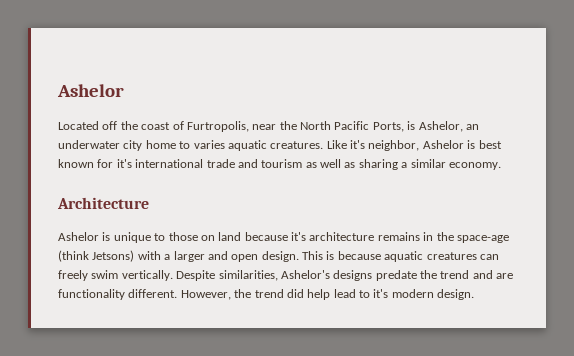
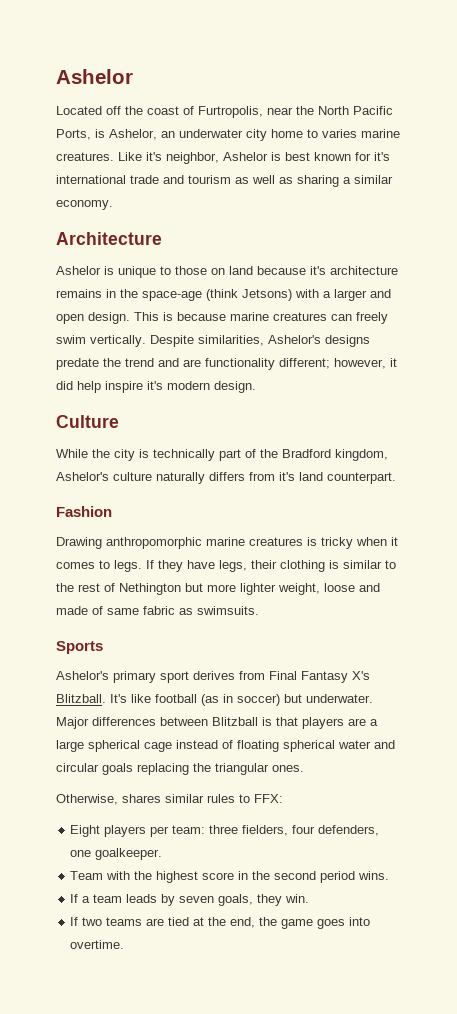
[227,140,267,151] aquatic -> [361,129,400,138] marine
[384,251,424,262] aquatic -> [230,312,269,321] marine
[128,289,475,300] different. However, the trend did help lead to it's modern design. -> [279,358,397,369] [56,381,256,393] [56,415,119,428] [56,449,388,461] [56,472,396,484] [56,506,112,517] [56,537,398,549] [56,560,396,572] [56,583,380,595] [56,606,259,615] [56,641,103,654] [56,671,370,683] [56,694,373,706] [56,717,378,729] [56,740,395,752] [56,763,304,775] [56,794,283,805] [70,825,380,837] [70,848,163,860] [70,871,390,883] [70,894,310,906] [70,917,371,929] [70,940,125,949] different; however, it did help inspire it's modern design. // Culture // While the city is technically part of the Bradford kingdom, Ashelor's culture naturally differs from it's land counterpart. // Fashion // Drawing anthropomorphic marine creatures is tricky when it comes to legs. If they have legs, their clothing is similar to the rest of Nethington but more lighter weight, loose and made of same fabric as swimsuits. // Sports // Ashelor's primary sport derives from Final Fantasy X's Blitzball. It's like football (as in soccer) but underwater. Major differences between Blitzball is that players are a large spherical cage instead of floating spherical water and circular goals replacing the triangular ones. // Otherwise, shares similar rules to FFX: // Eight players per team: three fielders, four defenders, one goalkeeper. // Team with the highest score in the second period wins. // If a team leads by seven goals, they win. // If two teams are tied at the end, the game goes into overtime.

